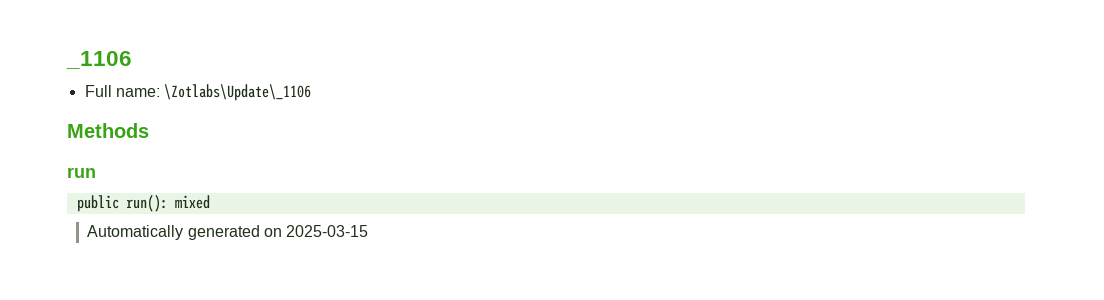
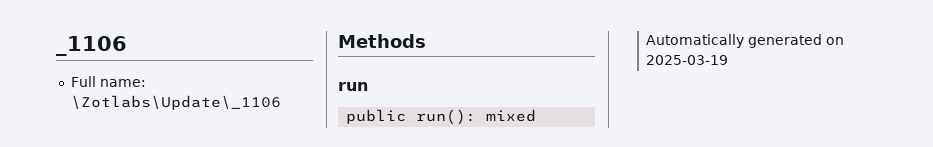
[286,225,369,237] 2025-03-15 -> [646,55,729,65] 2025-03-19

